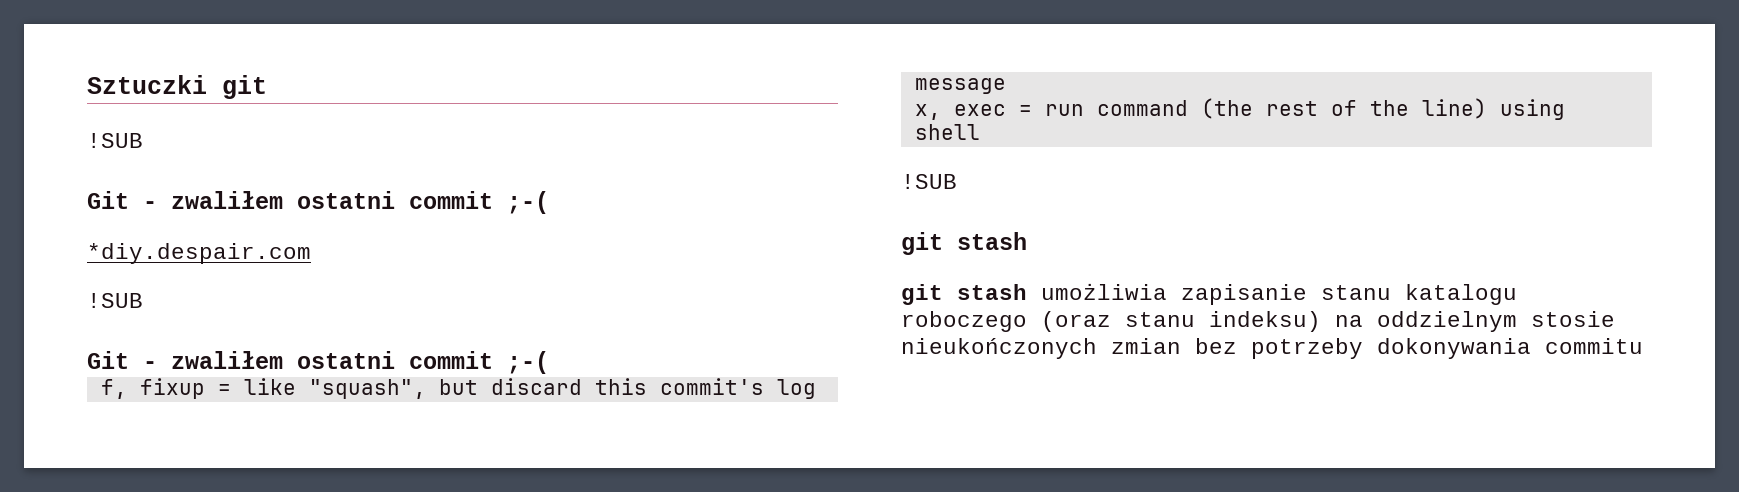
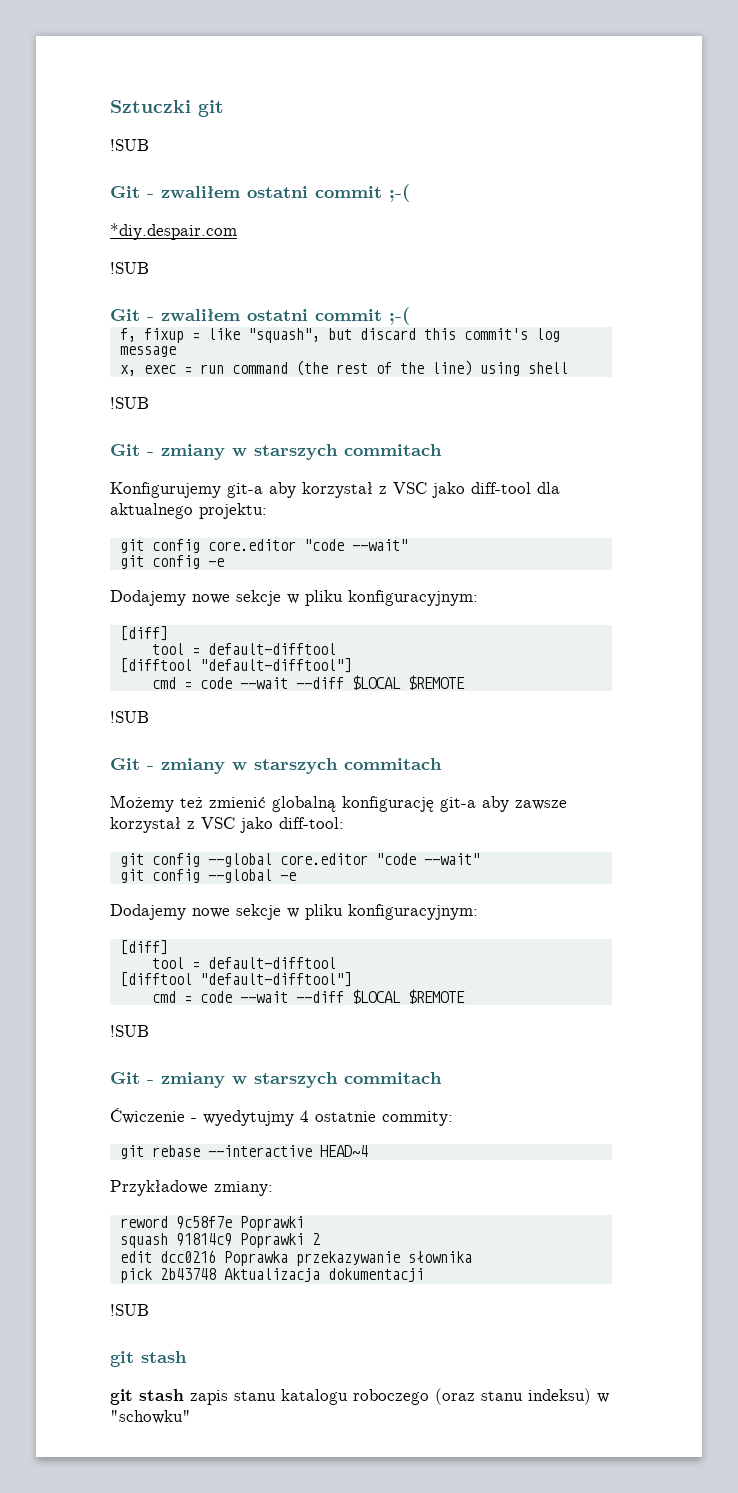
(957, 181) none -> [110,444,442,460] [110,482,560,498] [110,503,267,519] [119,539,408,553] [119,555,224,569] [110,590,478,606] [119,626,168,641] [151,643,336,655] [119,658,352,673] [151,675,465,690] [110,711,149,723] [110,758,442,774] [110,795,567,812] [110,817,344,833] [119,853,480,867] [119,869,296,883] [110,904,478,920] [119,940,168,955] [151,957,336,969] [119,972,352,987] [151,989,465,1004] [110,1025,149,1037] [110,1072,442,1088] [110,1108,453,1126] [119,1145,368,1159] [110,1180,273,1196] [119,1216,304,1231] [119,1233,320,1248] [119,1250,472,1266] [119,1268,424,1283] [110,1304,149,1316] // Git - zmiany w starszych commitach // Konfigurujemy git-a aby korzystał z VSC jako diff-tool dla aktualnego projektu: // git config core.editor "code --wait" // git config -e // Dodajemy nowe sekcje w pliku konfiguracyjnym: // [diff] // tool = default-difftool // [difftool "default-difftool"] // cmd = code --wait --diff $LOCAL $REMOTE // !SUB // Git - zmiany w starszych commitach // Możemy też zmienić globalną konfigurację git-a aby zawsze korzystał z VSC jako diff-tool: // git config --global core.editor "code --wait" // git config --global -e // Dodajemy nowe sekcje w pliku konfiguracyjnym: // [diff] // tool = default-difftool // [difftool "default-difftool"] // cmd = code --wait --diff $LOCAL $REMOTE // !SUB // Git - zmiany w starszych commitach // Ćwiczenie - wyedytujmy 4 ostatnie commity: // git rebase --interactive HEAD~4 // Przykładowe zmiany: // reword 9c58f7e Poprawki // squash 91814c9 Poprawki 2 // edit dcc0216 Poprawka przekazywanie słownika // pick 2b43748 Aktualizacja dokumentacji // !SUB
[1041,283,1307,305] umożliwia zapisanie -> [190,1390,228,1405] zapis
[1335,311,1615,332] [901,338,1643,359] na oddzielnym stosie nieukończonych zmian bez potrzeby dokonywania commitu -> [597,1393,609,1403] [110,1410,191,1424] w "schowku"

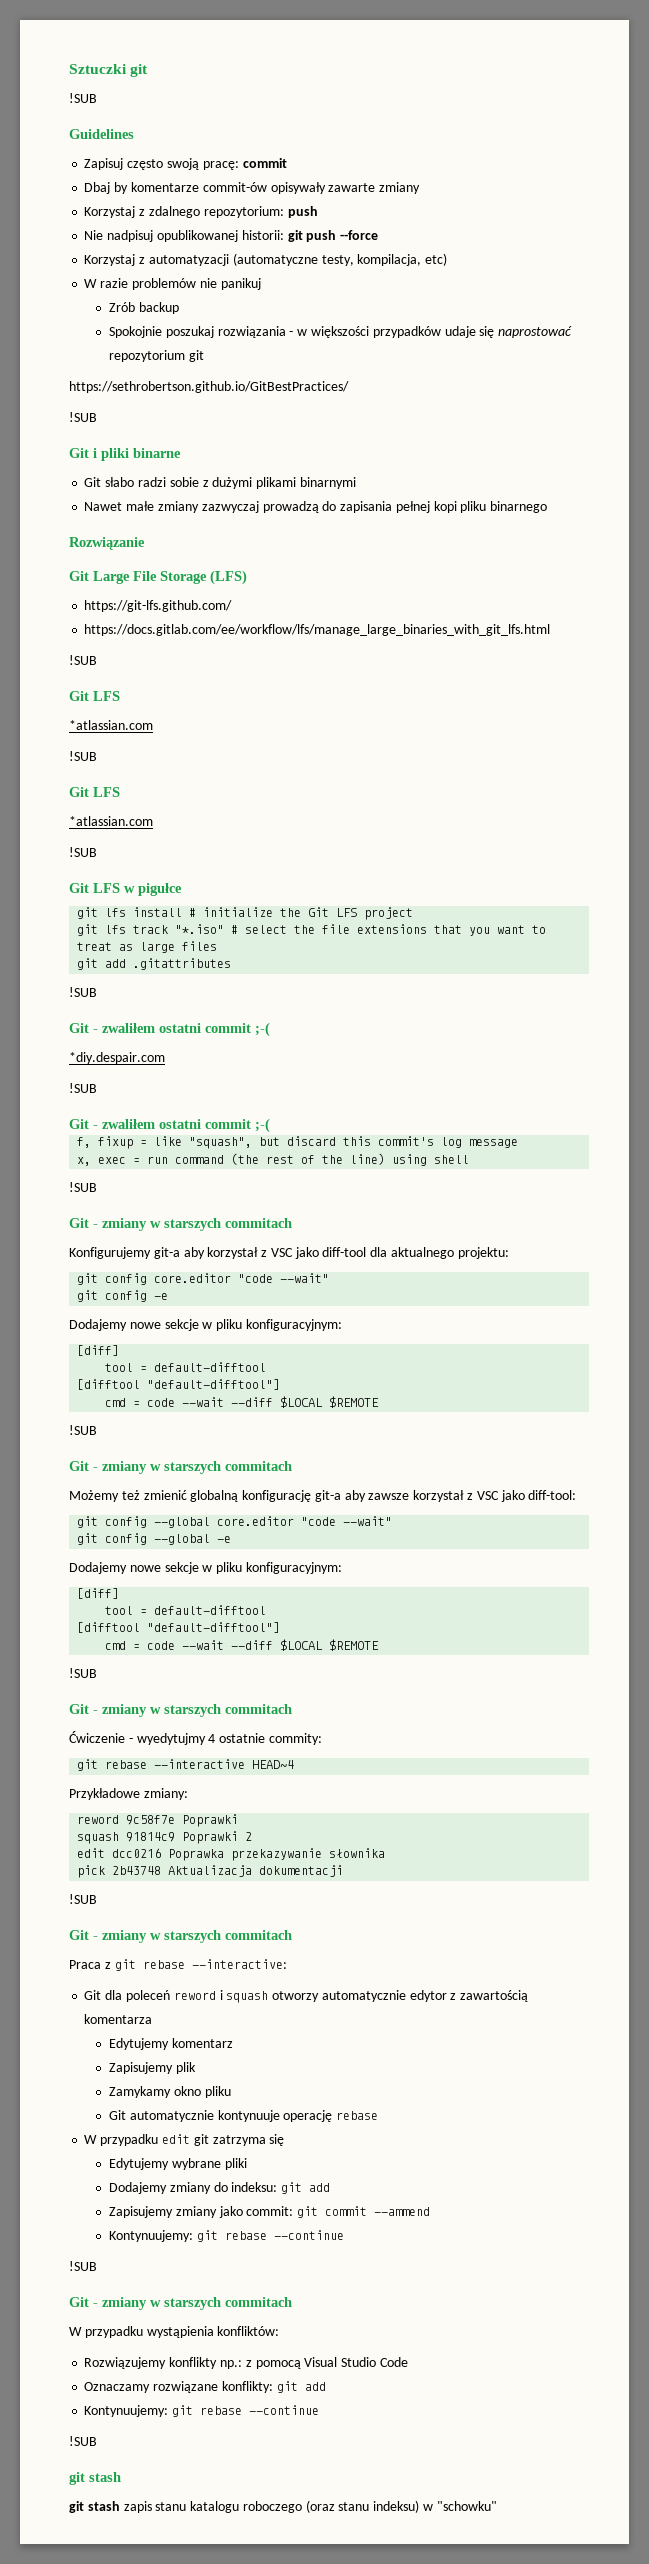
(149, 145) none -> [69,129,134,139] [84,158,287,170] [84,182,421,194] [84,206,318,218] [84,230,379,242] [84,253,448,266] [84,278,261,290] [109,302,179,314] [109,326,573,338] [109,350,204,362] [69,381,349,393] [69,412,97,422] [69,448,181,461] [84,477,356,489] [84,501,548,513] [69,537,145,550] [69,570,247,585] [84,600,233,612] [84,624,551,636] [69,655,97,665] [69,691,120,701] [69,720,153,730] [69,751,97,761] [69,787,120,797] [69,816,153,826] [69,847,97,857] [69,883,182,896] [77,907,414,920] [77,924,547,936] [77,941,218,953] [77,958,232,970] [69,987,97,997] // Guidelines // Zapisuj często swoją pracę: commit // Dbaj by komentarze commit-ów opisywały zawarte zmiany // Korzystaj z zdalnego repozytorium: push // Nie nadpisuj opublikowanej historii: git push --force // Korzystaj z automatyzacji (automatyczne testy, kompilacja, etc) // W razie problemów nie panikuj // Zrób backup // Spokojnie poszukaj rozwiązania - w większości przypadków udaje się naprostować repozytorium git // https://sethrobertson.github.io/GitBestPractices/ // !SUB // Git i pliki binarne // Git słabo radzi sobie z dużymi plikami binarnymi // Nawet małe zmiany zazwyczaj prowadzą do zapisania pełnej kopi pliku binarnego // Rozwiązanie // Git Large File Storage (LFS) // https://git-lfs.github.com/ // https://docs.gitlab.com/ee/workflow/lfs/manage_large_binaries_with_git_lfs.html // !SUB // Git LFS // *atlassian.com // !SUB // Git LFS // *atlassian.com // !SUB // Git LFS w pigułce // git lfs install # initialize the Git LFS project // git lfs track "*.iso" # select the file extensions that you want to treat as large files // git add .gitattributes // !SUB
(149, 1310) none -> [69,1930,292,1943] [69,1959,287,1971] [84,1990,529,2003] [84,2014,153,2024] [109,2038,233,2050] [109,2062,196,2074] [109,2086,231,2098] [109,2110,379,2122] [84,2134,285,2146] [109,2158,247,2170] [109,2182,331,2194] [109,2206,431,2218] [109,2230,344,2242] [69,2261,97,2271] [69,2297,292,2310] [69,2326,280,2338] [84,2357,408,2369] [84,2381,326,2393] [84,2405,320,2417] [69,2436,97,2446] // Git - zmiany w starszych commitach // Praca z git rebase --interactive: // Git dla poleceń reword i squash otworzy automatycznie edytor z zawartością komentarza // Edytujemy komentarz // Zapisujemy plik // Zamykamy okno pliku // Git automatycznie kontynuuje operację rebase // W przypadku edit git zatrzyma się // Edytujemy wybrane pliki // Dodajemy zmiany do indeksu: git add // Zapisujemy zmiany jako commit: git commit --ammend // Kontynuujemy: git rebase --continue // !SUB // Git - zmiany w starszych commitach // W przypadku wystąpienia konfliktów: // Rozwiązujemy konflikty np.: z pomocą Visual Studio Code // Oznaczamy rozwiązane konflikty: git add // Kontynuujemy: git rebase --continue // !SUB

